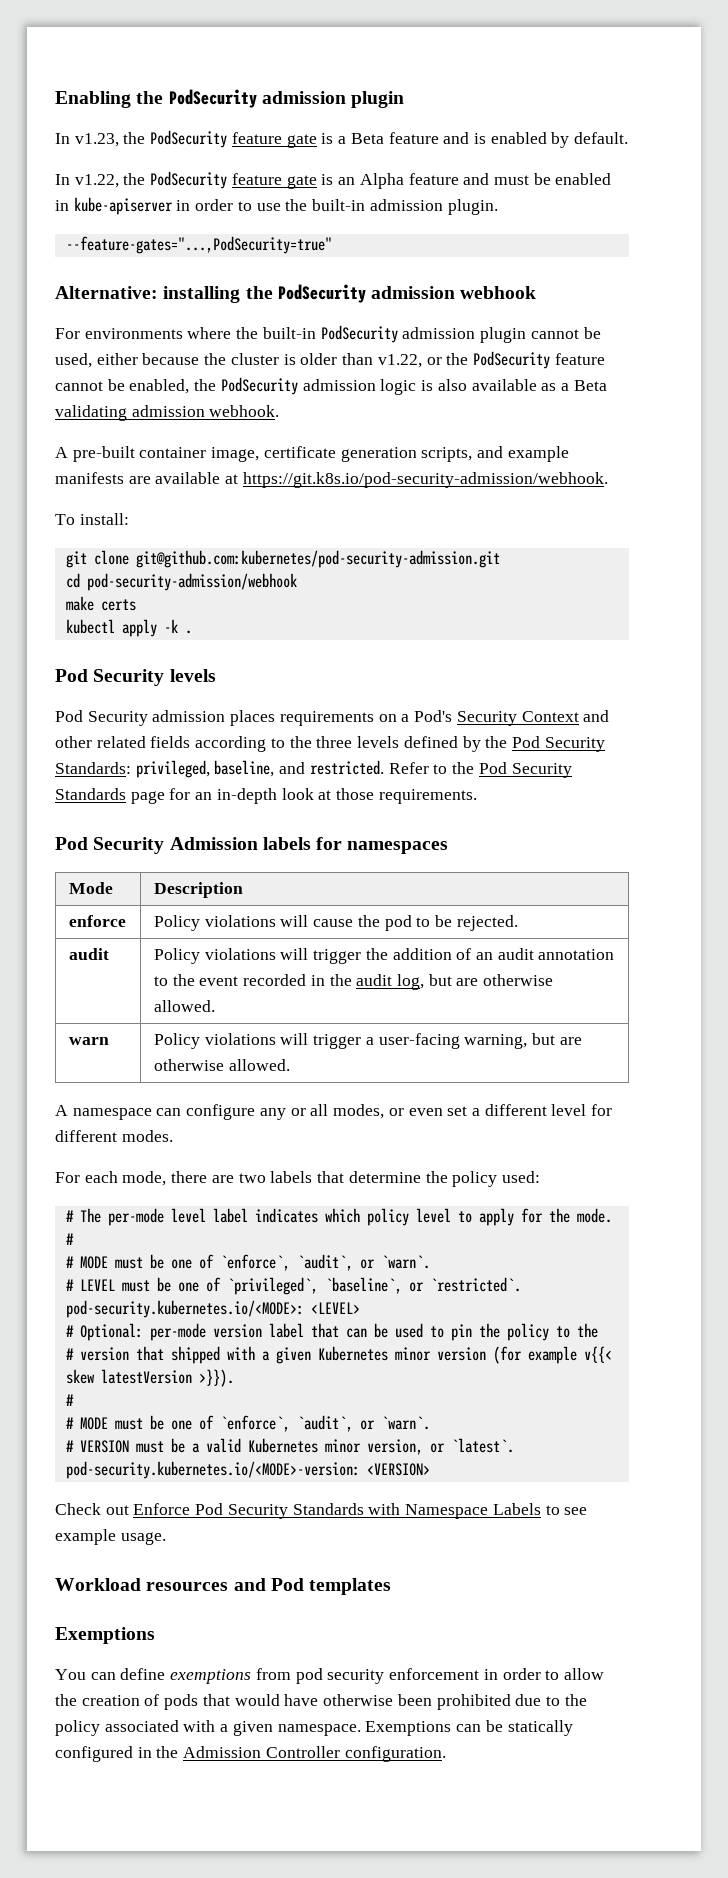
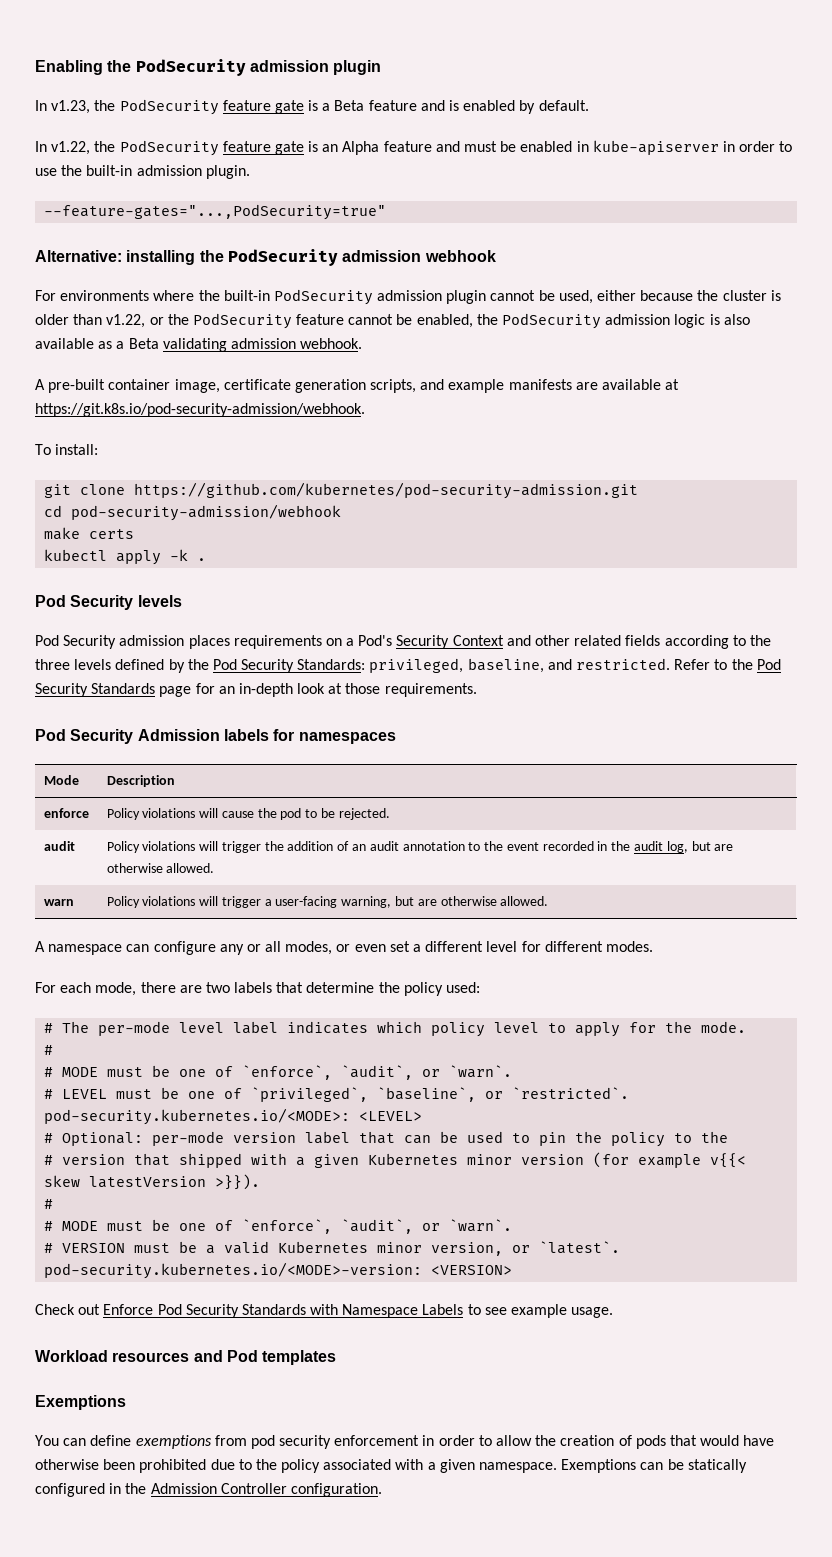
[135,550,500,568] git@github.com:kubernetes/pod-security-admission.git -> [134,482,639,499] https://github.com/kubernetes/pod-security-admission.git

